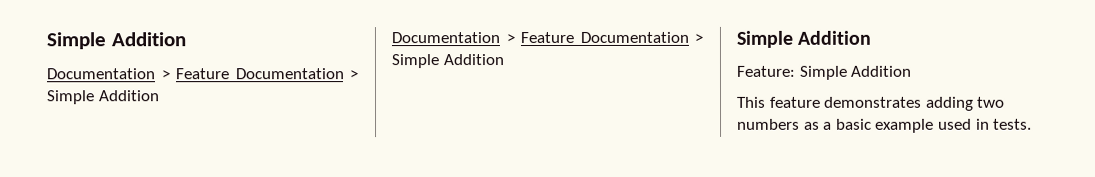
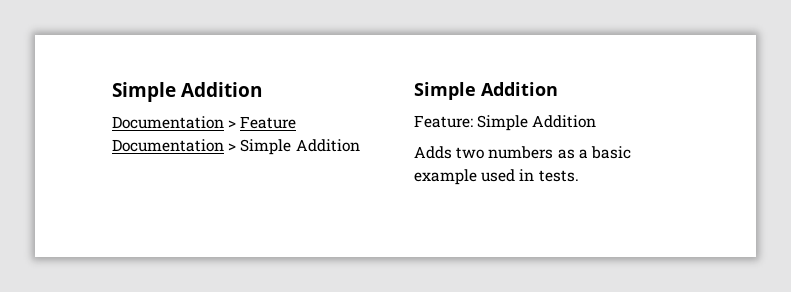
[46,32,186,50] [46,68,358,80] [47,90,160,105] [391,31,703,44] [391,54,504,69] Simple Addition // Documentation > Feature Documentation > Simple Addition // Documentation > Feature Documentation > Simple Addition -> [112,82,263,102] [112,116,297,129] [112,139,360,155] Simple Addition // Documentation > Feature Documentation > Simple Addition
[737,96,974,111] This feature demonstrates adding -> [414,146,452,159] Adds

